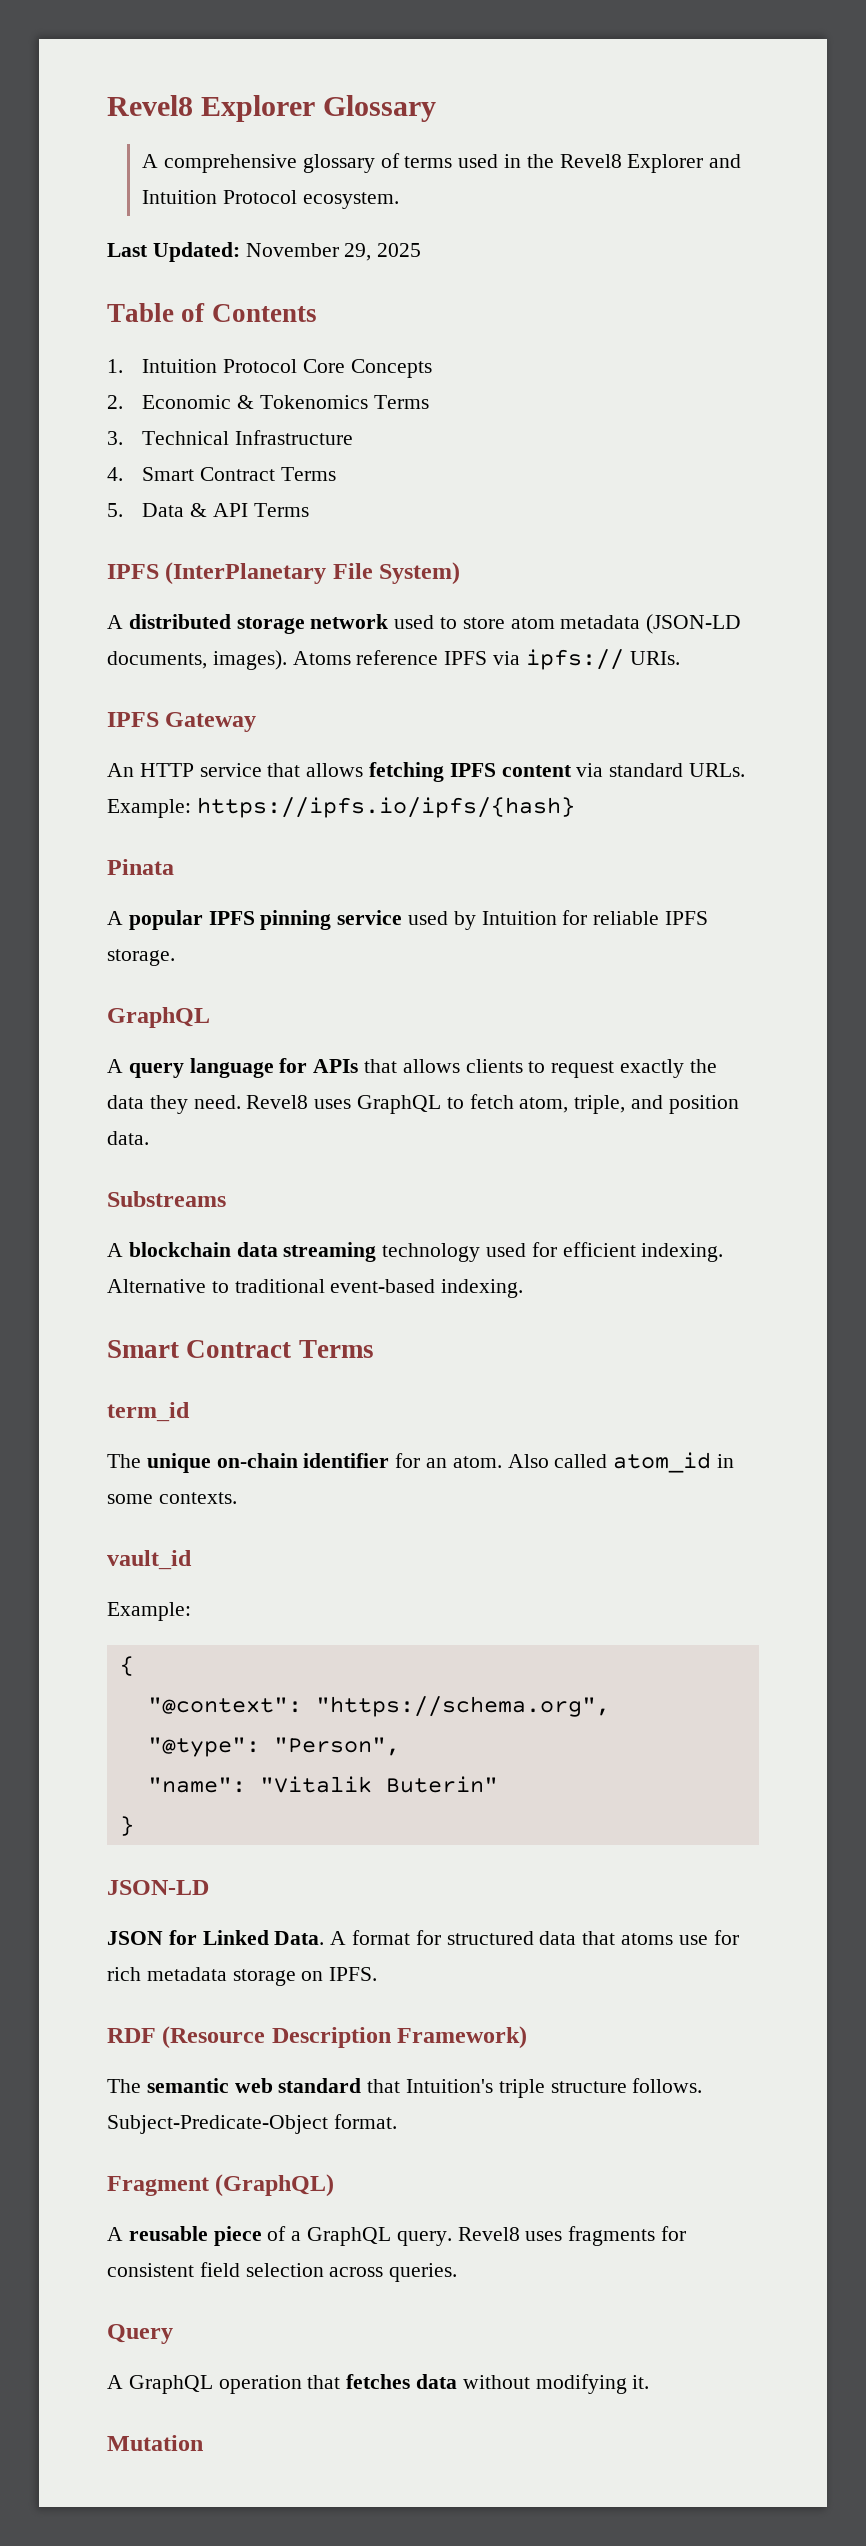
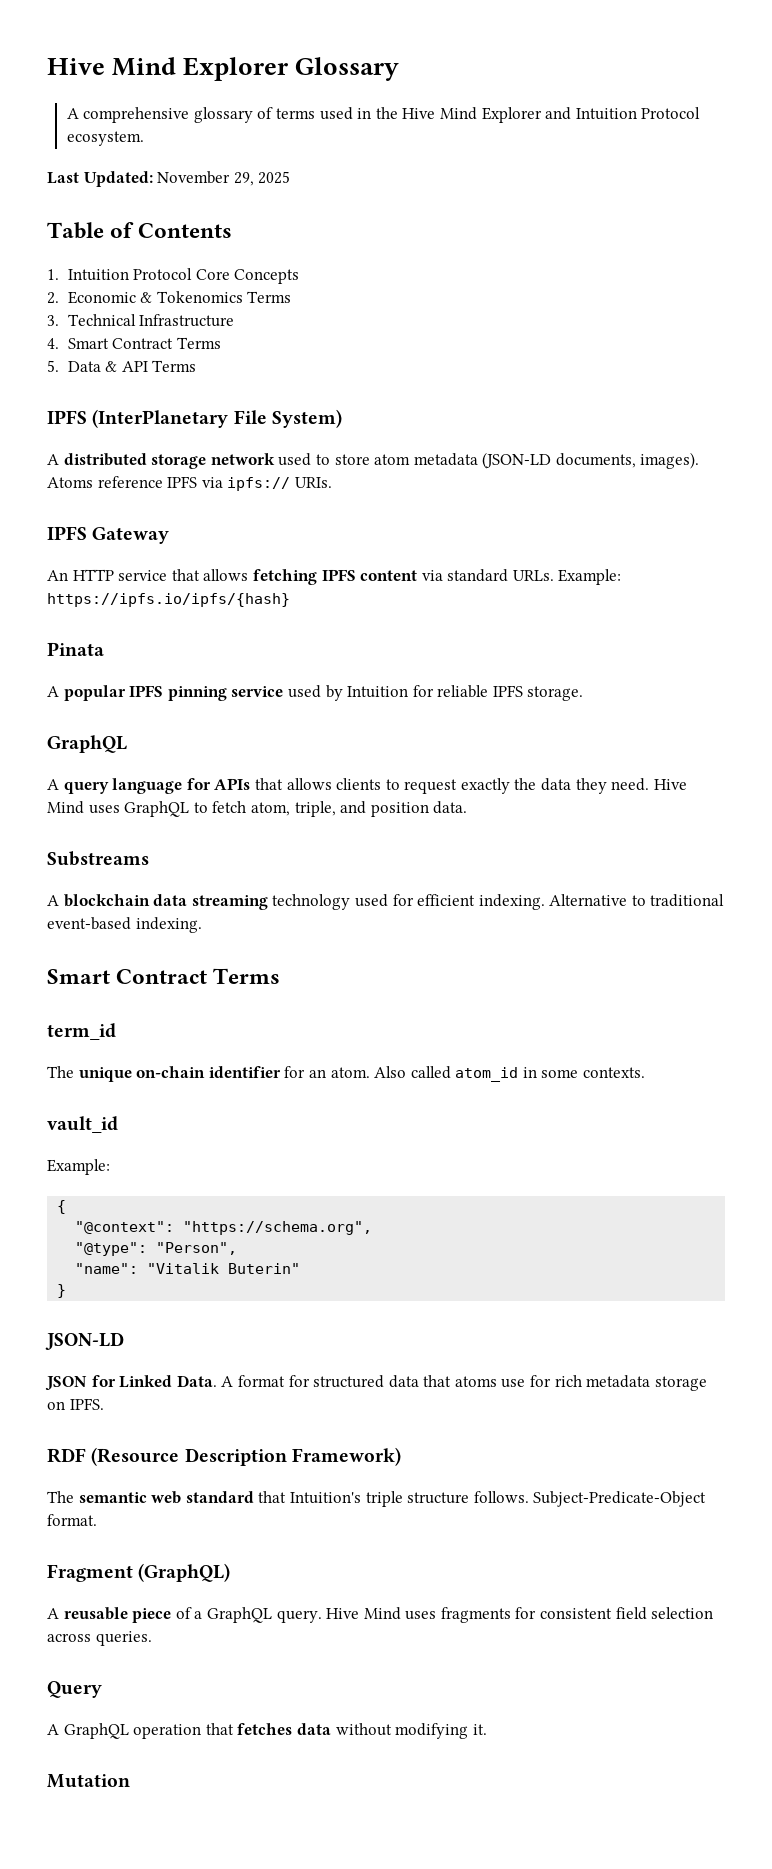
[107,95,193,116] Revel8 -> [47,57,177,76] Hive Mind
[559,154,622,168] Revel8 -> [402,107,477,120] Hive Mind
[246,1095,309,1109] Revel8 -> [653,779,687,790] [47,801,84,814] Hive Mind
[457,2227,520,2241] Revel8 -> [326,1607,401,1620] Hive Mind

